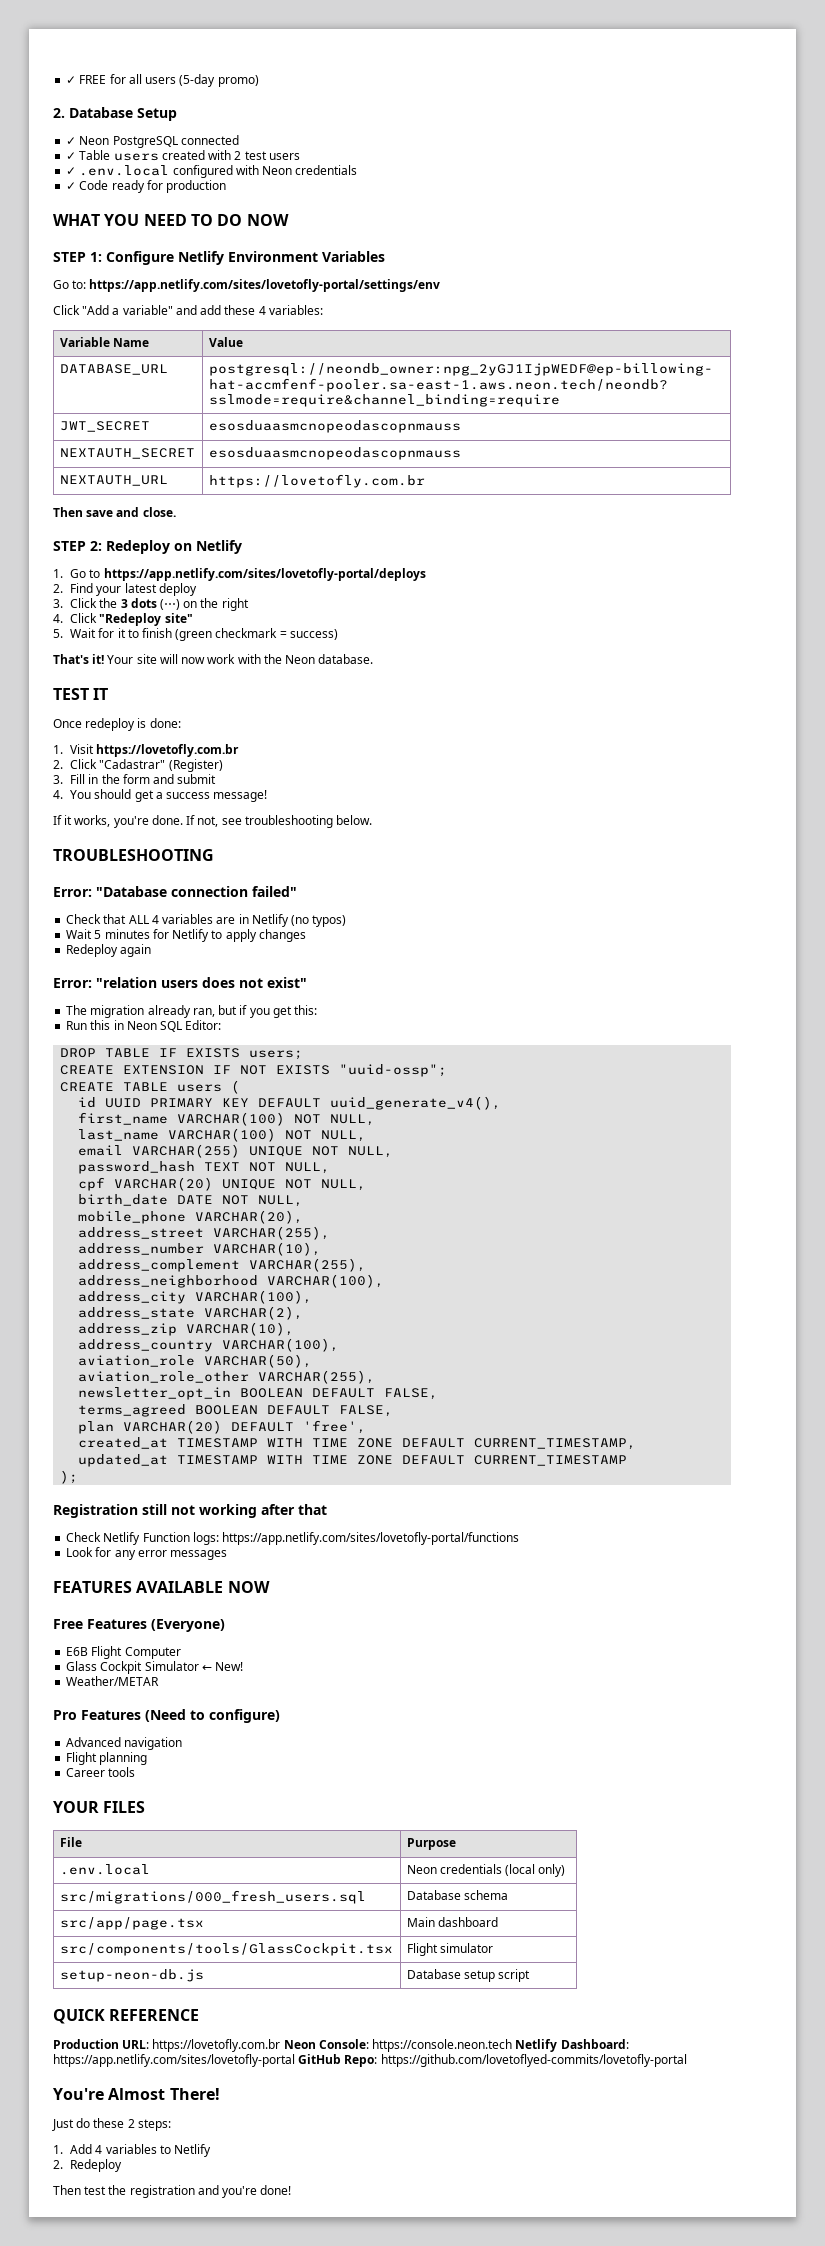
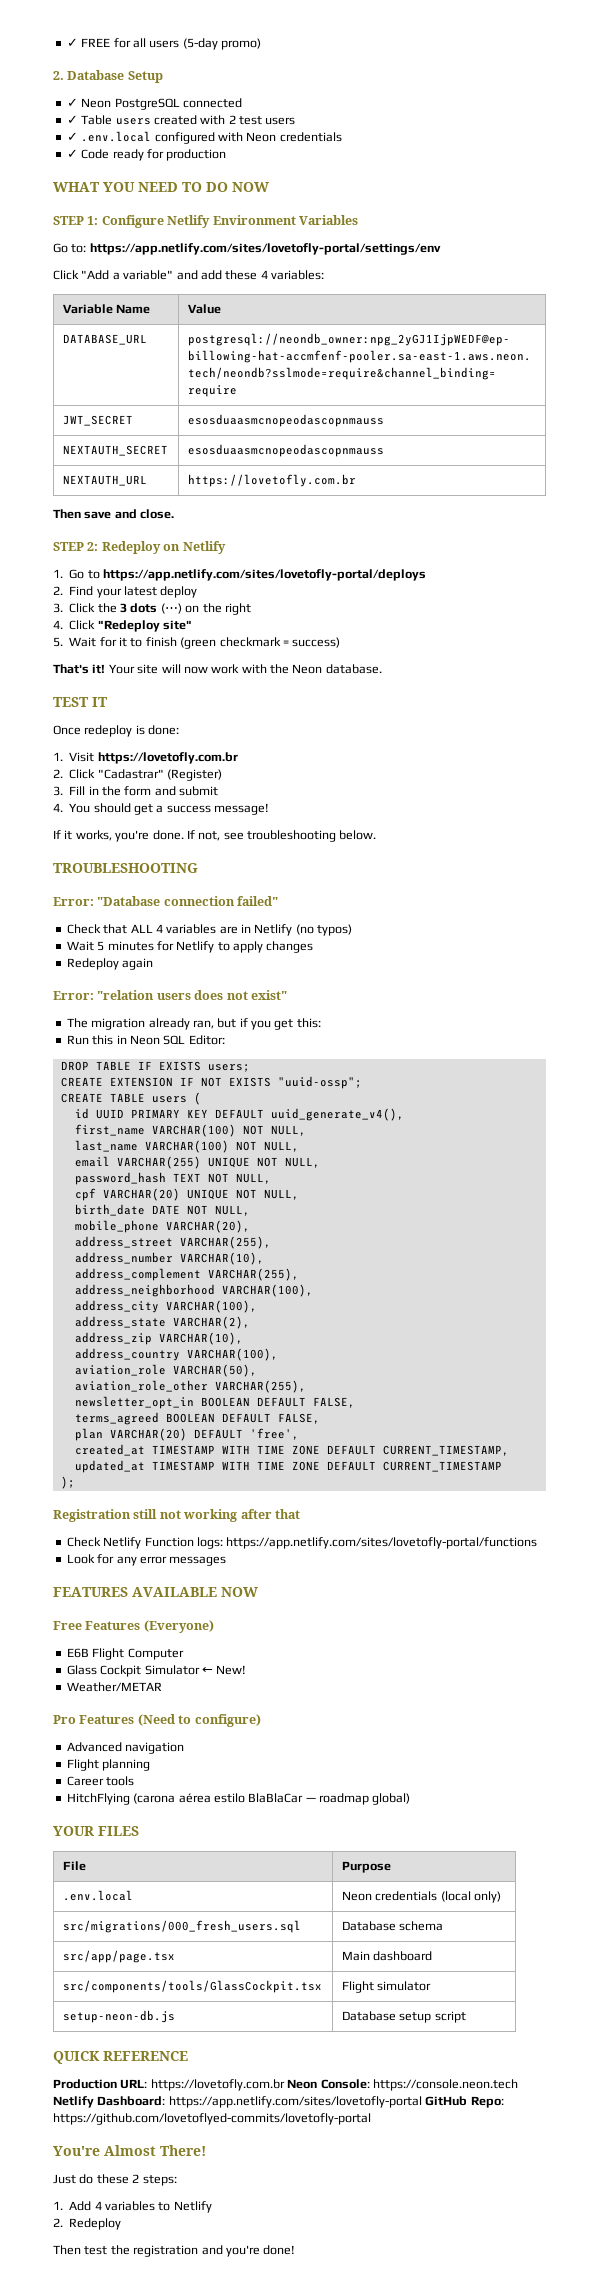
(136, 1772) none -> [66,1793,411,1805] // HitchFlying (carona aérea estilo BlaBlaCar — roadmap global)

